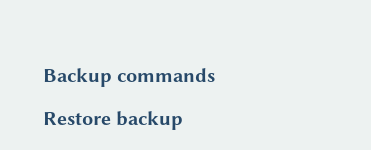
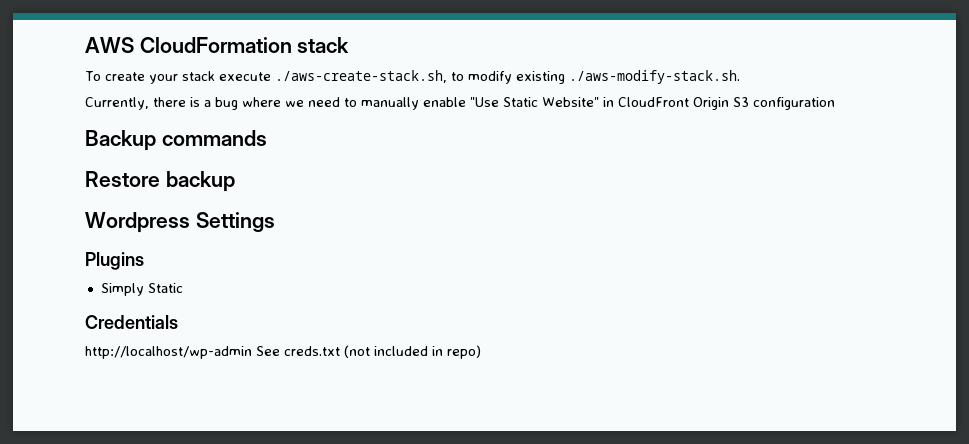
[43,68,216,87] [43,111,184,130] Backup commands // Restore backup -> [85,37,350,53] [85,70,740,84] [85,97,835,110] [85,130,267,151] [85,171,235,192] [85,212,275,233] [85,252,144,270] [100,283,183,296] [85,315,178,329] [85,345,481,359] AWS CloudFormation stack // To create your stack execute ./aws-create-stack.sh, to modify existing ./aws-modify-stack.sh. // Currently, there is a bug where we need to manually enable "Use Static Website" in CloudFront Origin S3 configuration // Backup commands // Restore backup // Wordpress Settings // Plugins // Simply Static // Credentials // http://localhost/wp-admin See creds.txt (not included in repo)

